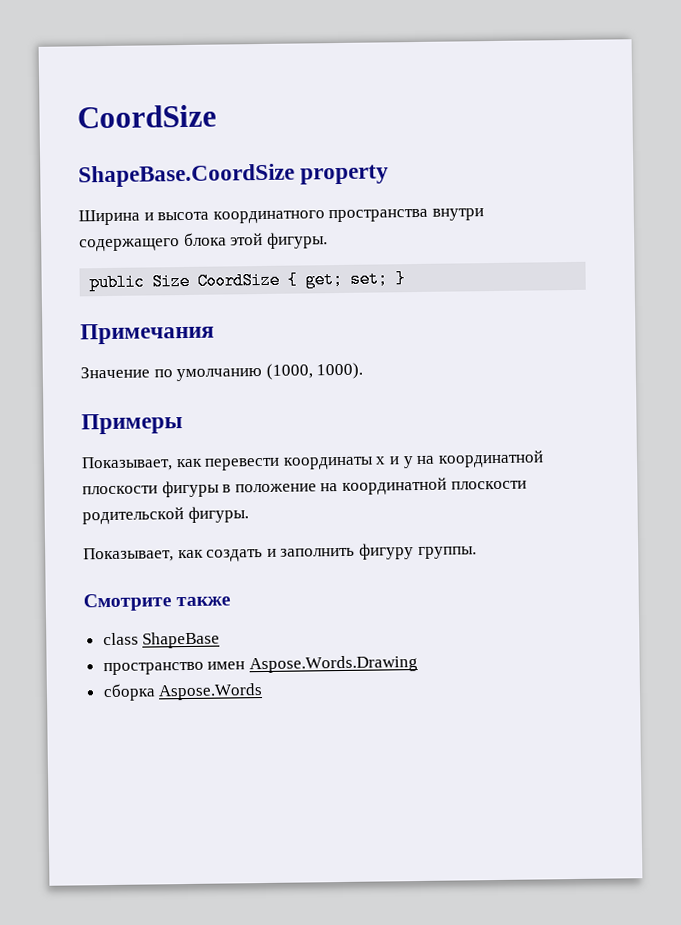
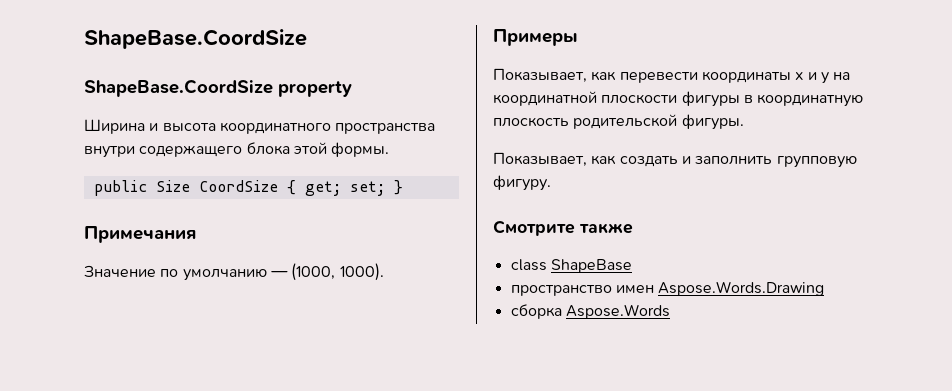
[77,104,217,129] CoordSize -> [84,29,307,49] ShapeBase.CoordSize
[266,232,328,249] фигуры. -> [331,142,390,157] формы.
(263, 374) none -> [270,271,288,277] —
[234,477,527,495] положение на координатной плоскости -> [757,94,864,107] [493,117,569,127] координатную плоскость
[358,543,477,560] фигуру группы. -> [776,156,857,168] [493,175,551,191] групповую фигуру.

